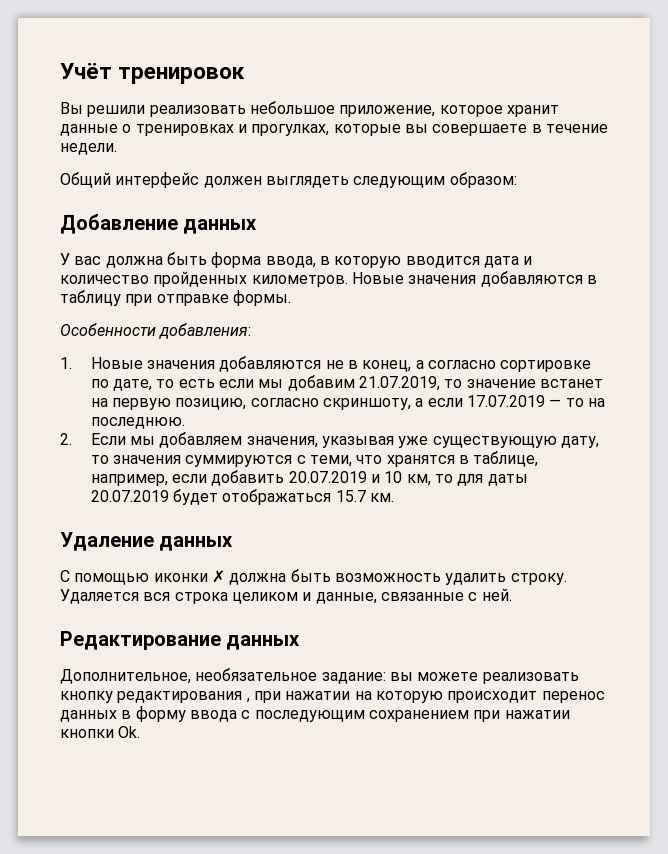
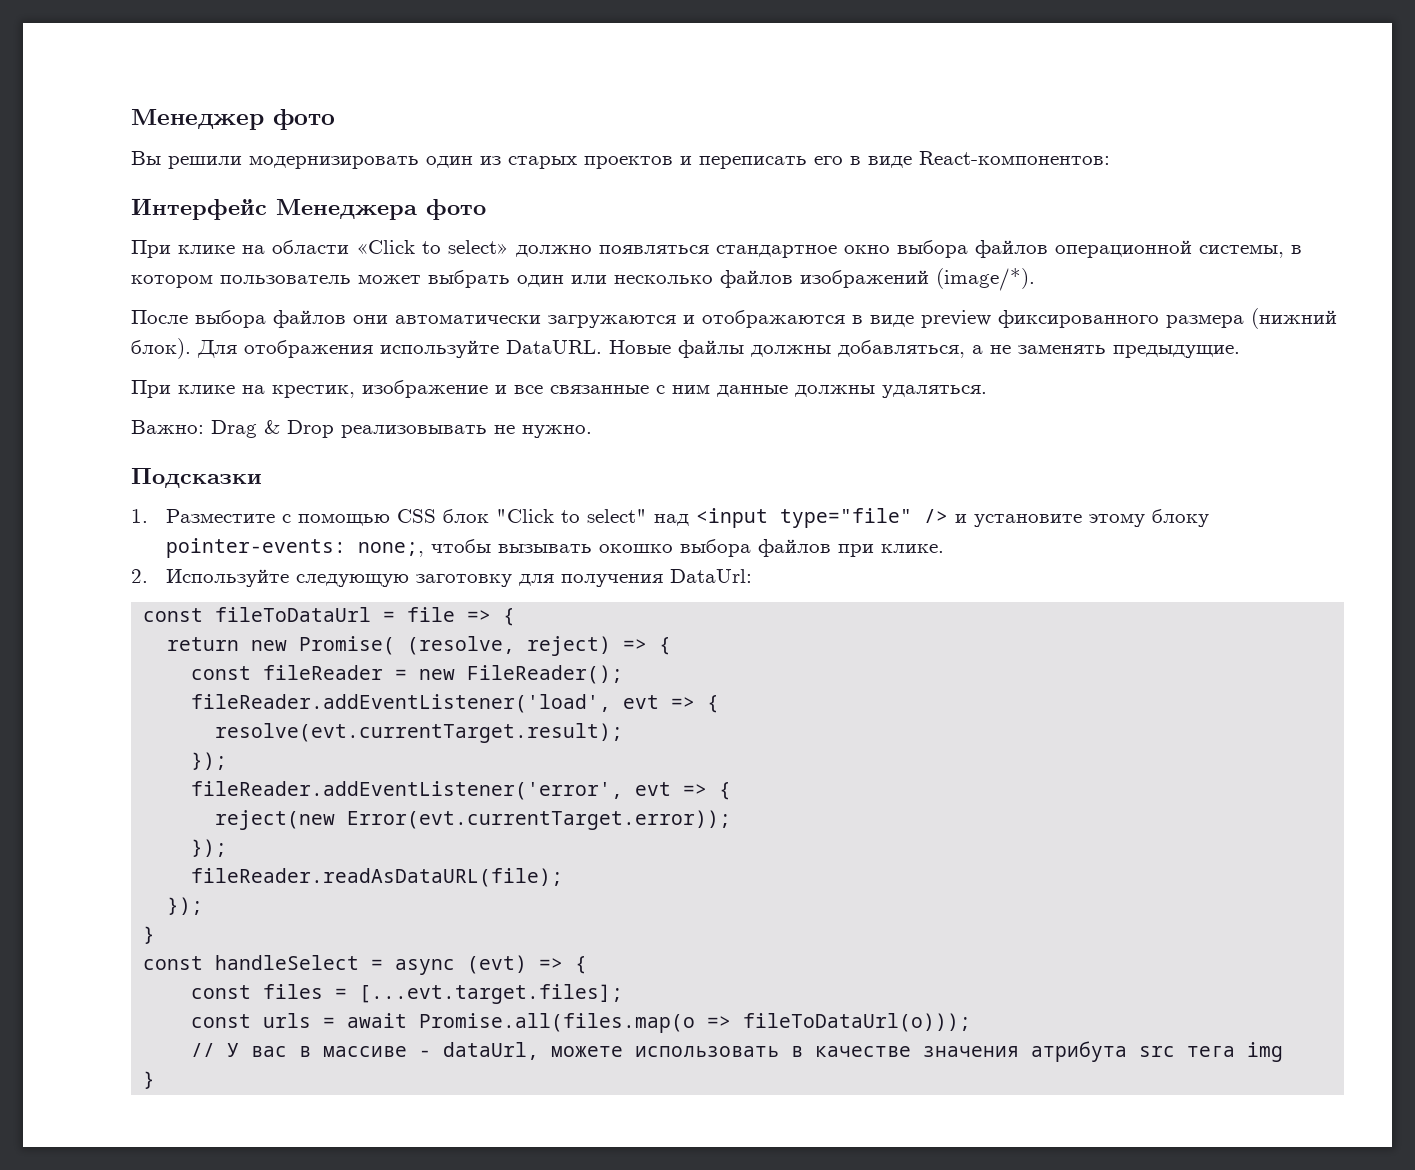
[60,63,246,84] Учёт тренировок -> [131,109,335,130] Менеджер фото
[149,101,559,117] [60,124,608,136] [60,143,117,155] [60,172,517,188] [60,214,258,234] [60,252,533,268] [60,271,597,287] [60,290,291,306] [60,323,252,339] [60,356,592,372] [90,375,604,391] [90,395,606,410] [90,417,185,429] [60,432,600,448] [90,451,539,467] [90,470,528,486] [90,489,395,505] [60,532,234,551] [60,569,567,585] [60,588,512,604] [60,631,301,650] [60,668,579,684] [60,691,605,703] [60,706,570,722] [60,726,141,738] реализовать небольшое приложение, которое хранит данные о тренировках и прогулках, которые вы совершаете в течение недели. // Общий интерфейс должен выглядеть следующим образом: // Добавление данных // У вас должна быть форма ввода, в которую вводится дата и количество пройденных километров. Новые значения добавляются в таблицу при отправке формы. // Особенности добавления: // 1. Новые значения добавляются не в конец, а согласно сортировке по дате, то есть если мы добавим 21.07.2019, то значение встанет на первую позицию, согласно скриншоту, а если 17.07.2019 — то на последнюю. // 2. Если мы добавляем значения, указывая уже существующую дату, то значения суммируются с теми, что хранятся в таблице, например, если добавить 20.07.2019 и 10 км, то для даты 20.07.2019 будет отображаться 15.7 км. // Удаление данных // С помощью иконки ✗ должна быть возможность удалить строку. Удаляется вся строка целиком и данные, связанные с ней. // Редактирование данных // Дополнительное, необязательное задание: вы можете реализовать кнопку редактирования , при нажатии на которую происходит перенос данных в форму ввода с последующим сохранением при нажатии кнопки Ok. -> [249,151,1110,169] [131,198,486,220] [131,240,1302,258] [131,268,1035,291] [131,308,1337,329] [131,338,1240,359] [131,380,987,398] [131,420,592,438] [131,468,262,488] [131,508,1209,528] [165,538,944,558] [131,569,752,587] [143,607,516,626] [167,636,672,656] [191,665,624,684] [191,694,720,713] [215,723,624,743] [191,752,228,770] [191,781,732,800] [215,810,732,830] [191,839,228,857] [191,868,564,887] [167,897,204,915] [143,926,156,944] [143,955,588,975] [191,984,624,1004] [191,1013,972,1033] [191,1041,1284,1062] [143,1071,156,1089] модернизировать один из старых проектов и переписать его в виде React-компонентов: // Интерфейс Менеджера фото // При клике на области «Click to select» должно появляться стандартное окно выбора файлов операционной системы, в котором пользователь может выбрать один или несколько файлов изображений (image/*). // После выбора файлов они автоматически загружаются и отображаются в виде preview фиксированного размера (нижний блок). Для отображения используйте DataURL. Новые файлы должны добавляться, а не заменять предыдущие. // При клике на крестик, изображение и все связанные с ним данные должны удаляться. // Важно: Drag & Drop реализовывать не нужно. // Подсказки // 1. Разместите с помощью CSS блок "Click to select" над <input type="file" /> и установите этому блоку pointer-events: none;, чтобы вызывать окошко выбора файлов при клике. // 2. Используйте следующую заготовку для получения DataUrl: // const fileToDataUrl = file => { // return new Promise( (resolve, reject) => { // const fileReader = new FileReader(); // fileReader.addEventListener('load', evt => { // resolve(evt.currentTarget.result); // }); // fileReader.addEventListener('error', evt => { // reject(new Error(evt.currentTarget.error)); // }); // fileReader.readAsDataURL(file); // }); // } // const handleSelect = async (evt) => { // const files = [...evt.target.files]; // const urls = await Promise.all(files.map(o => fileToDataUrl(o))); // // У вас в массиве - dataUrl, можете использовать в качестве значения атрибута src тега img // }

